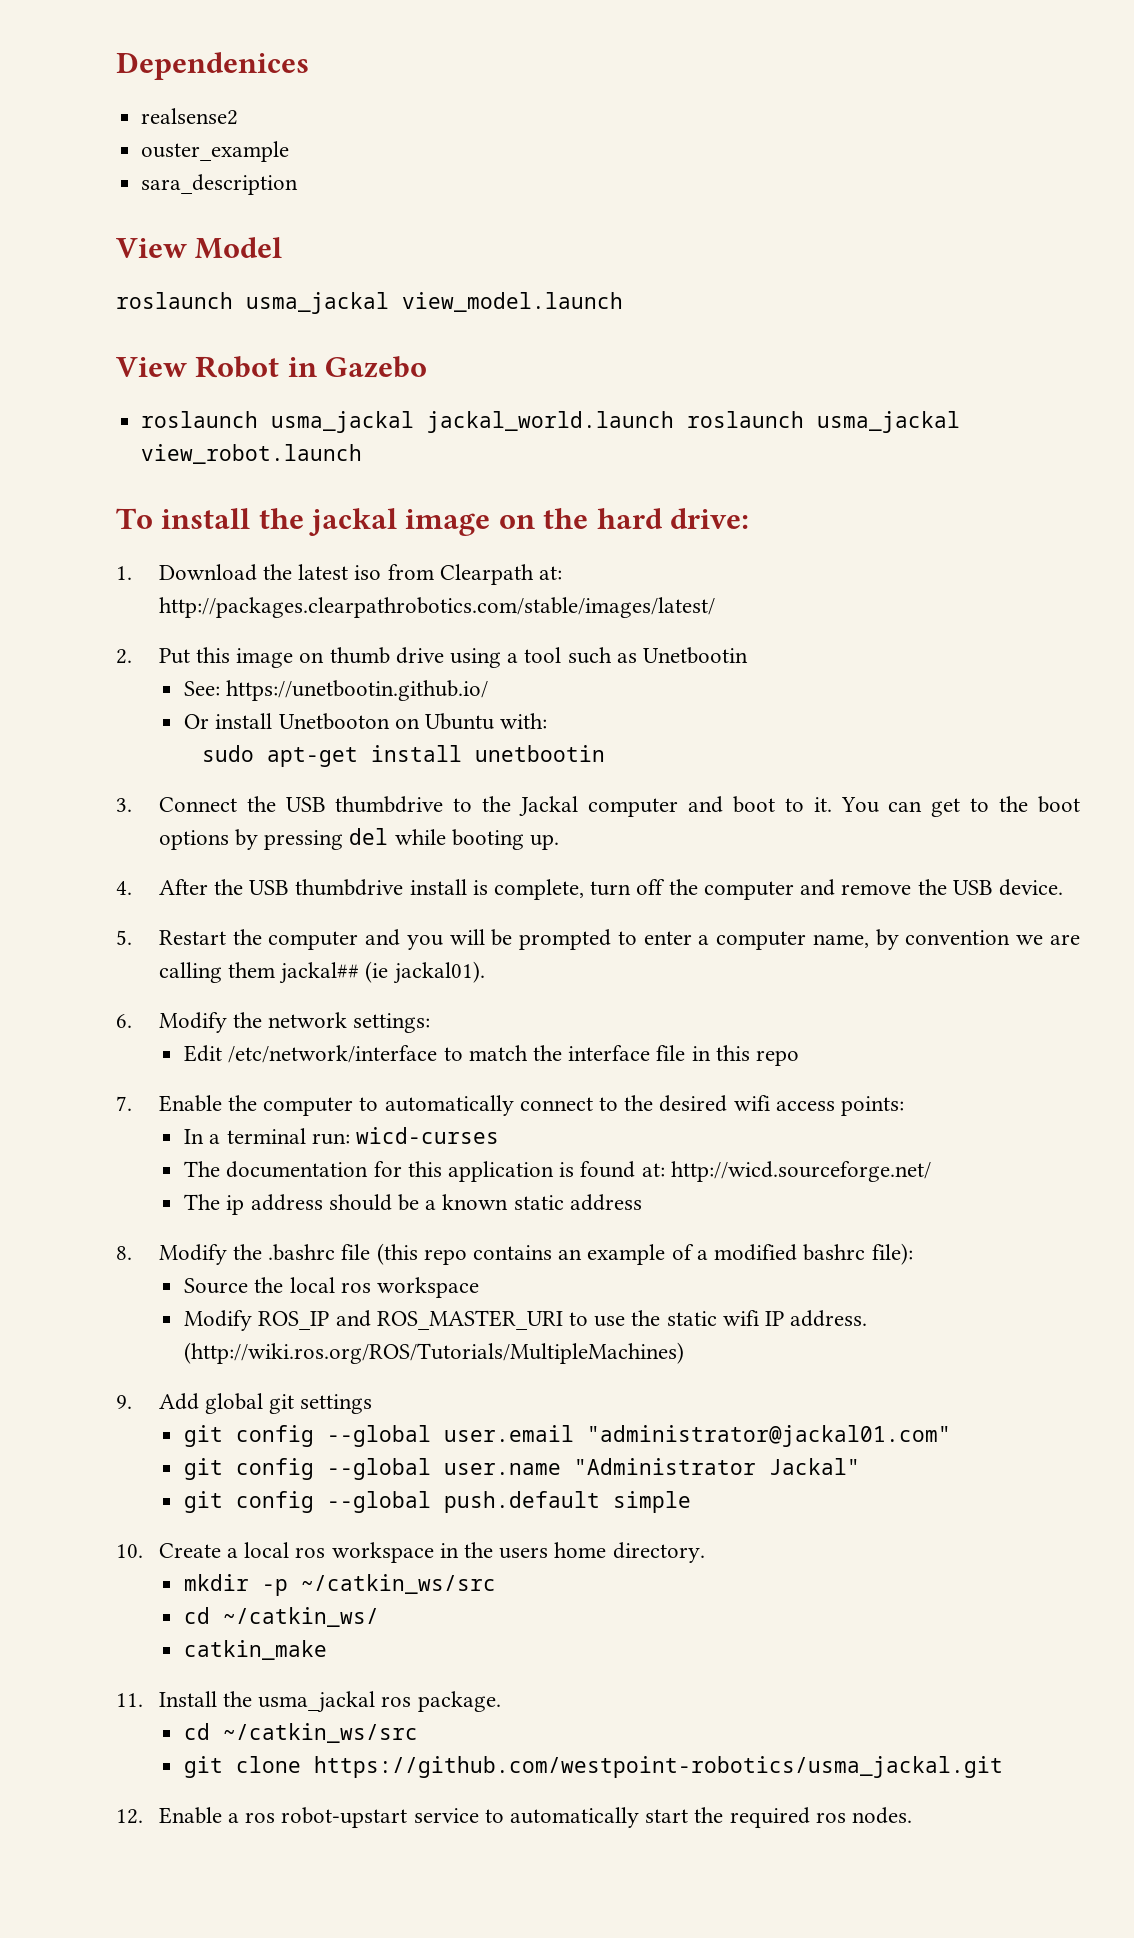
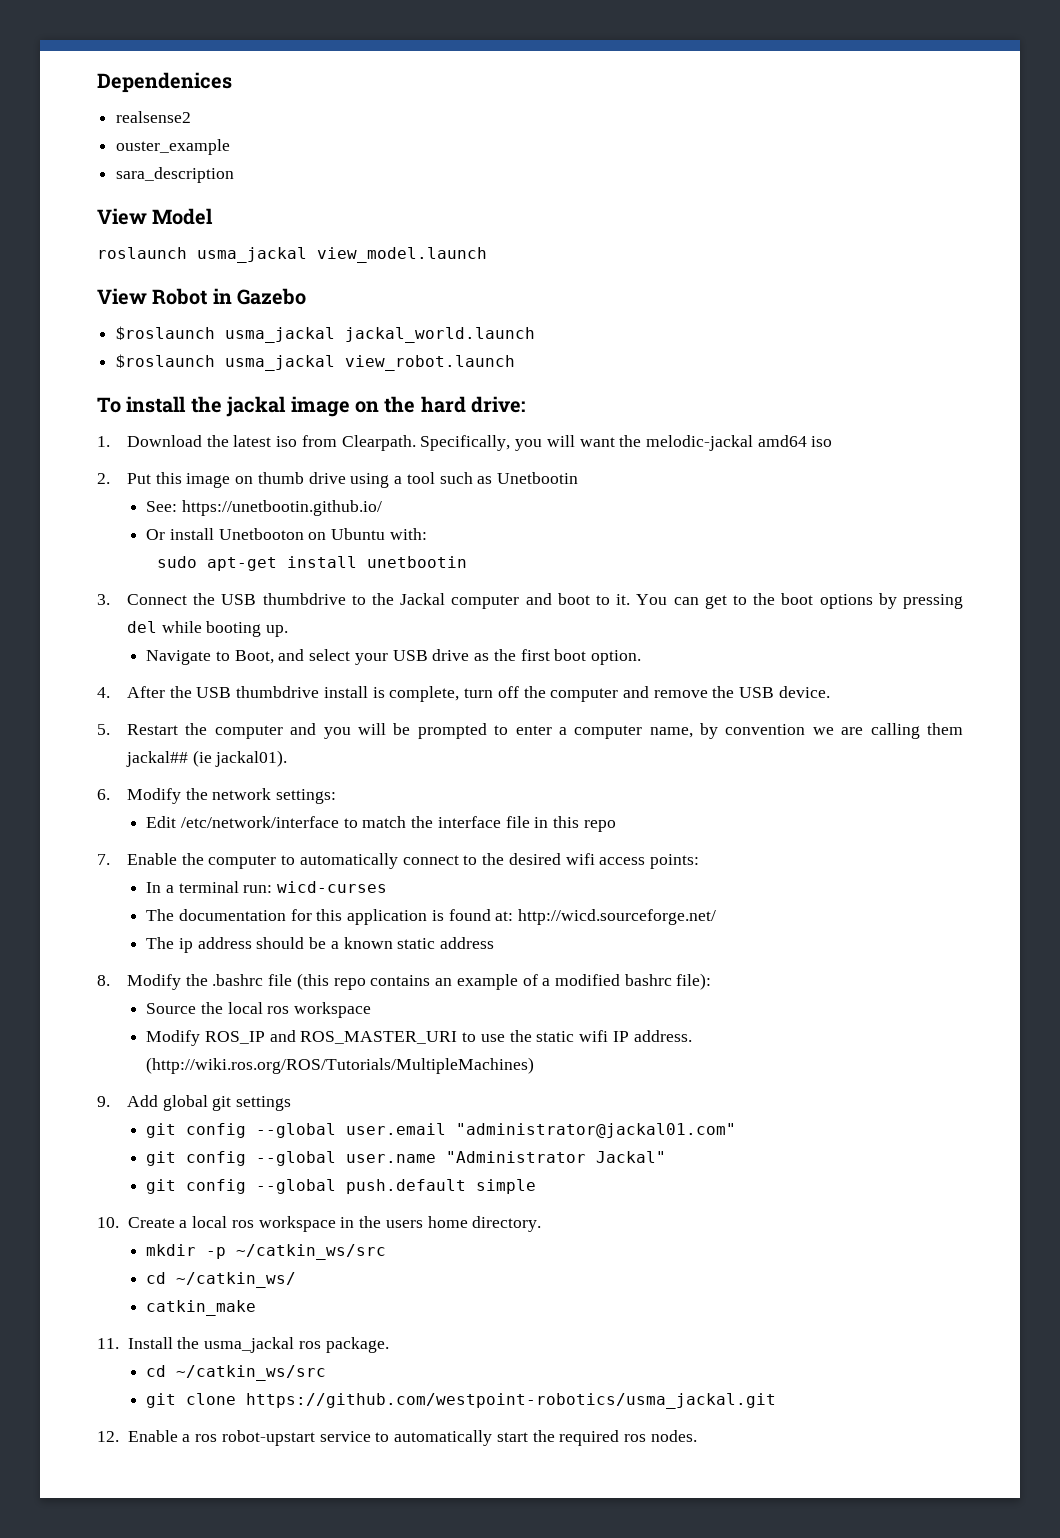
[141,411,259,428] roslaunch -> [116,326,216,340] $roslaunch
[687,411,805,428] roslaunch -> [116,354,216,368] // $roslaunch
[439,564,563,585] [158,597,715,618] Clearpath at: http://packages.clearpathrobotics.com/stable/images/latest/ -> [341,435,833,451] Clearpath. Specifically, you will want the melodic-jackal amd64 iso
(560, 842) none -> [146,649,641,665] // Navigate to Boot, and select your USB drive as the first boot option.

